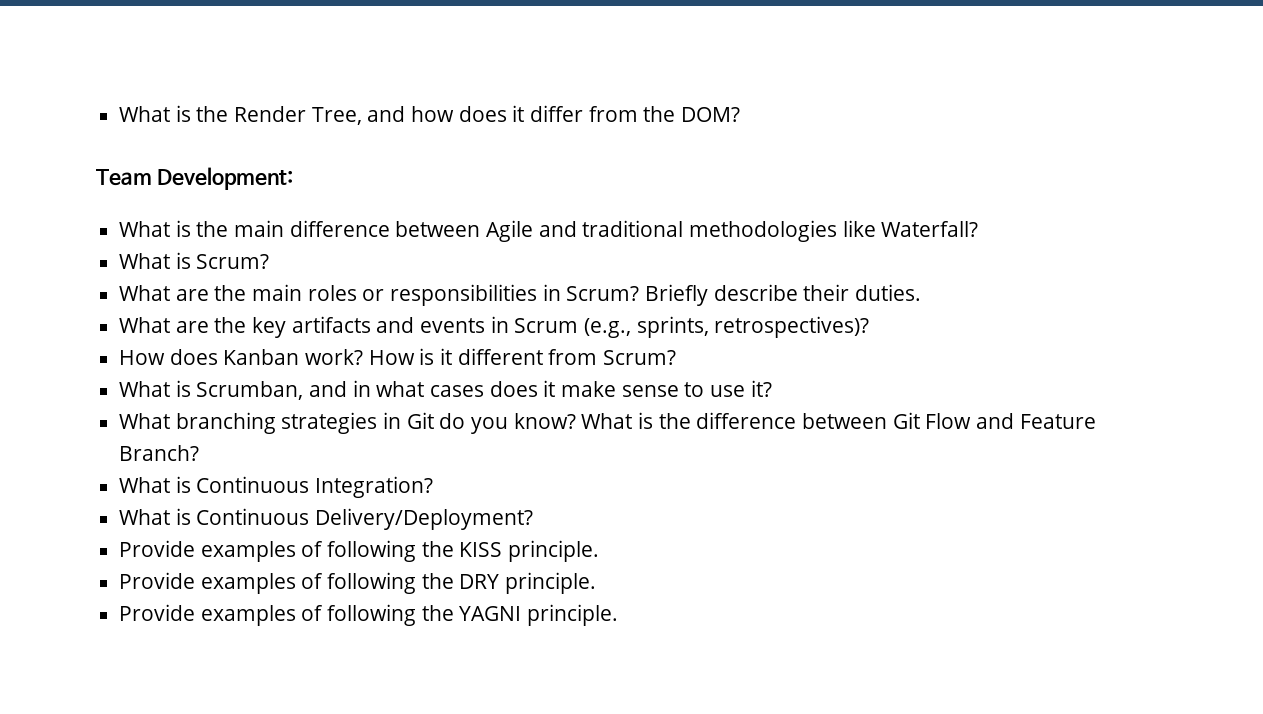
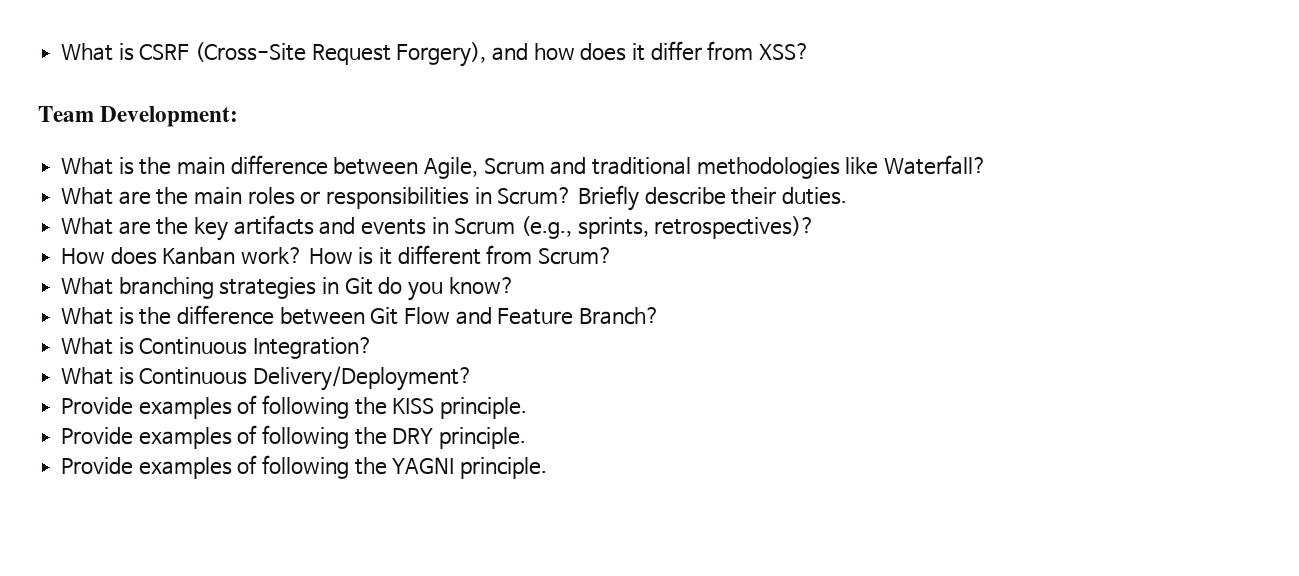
[119,105,362,125] What is the Render Tree, -> [61,42,487,67] What is CSRF (Cross-Site Request Forgery),
[643,106,741,122] the DOM? -> [759,43,811,60] XSS?
[486,220,534,242] Agile -> [424,157,545,179] Agile, Scrum
[119,252,270,269] // What is Scrum? -> (988, 165) none
[119,380,772,400] // What is Scrumban, and in what cases does it make sense to use it? -> (614, 256) none
(576, 421) none -> (515, 285) //

